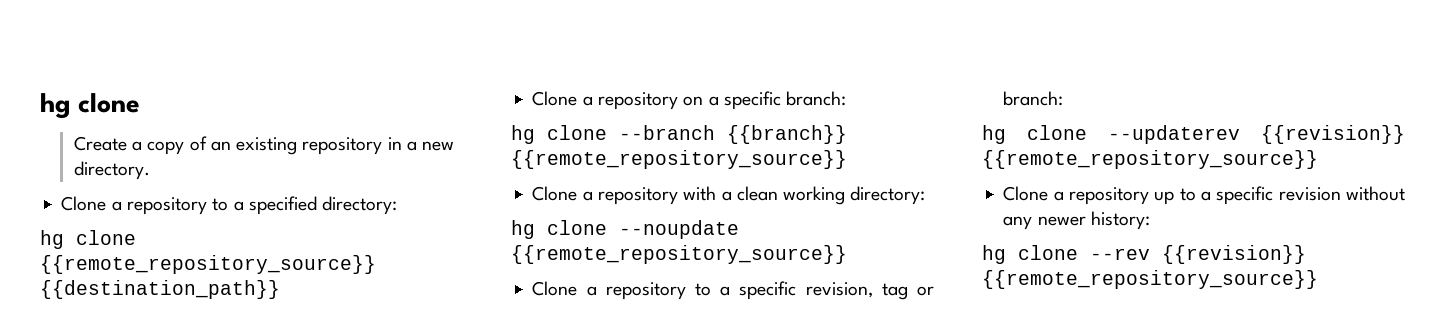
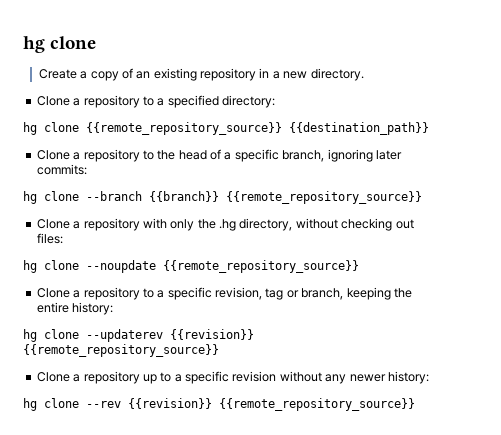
[683,91,847,110] on a specific branch: -> [142,149,402,162] [36,164,87,175] to the head of a specific branch, ignoring later commits:
[721,186,926,205] a clean working directory: -> [170,218,414,231] [36,233,63,244] only the .hg directory, without checking out files:
[1003,91,1064,106] branch: -> [301,287,412,300] [36,302,114,315] branch, keeping the entire history:

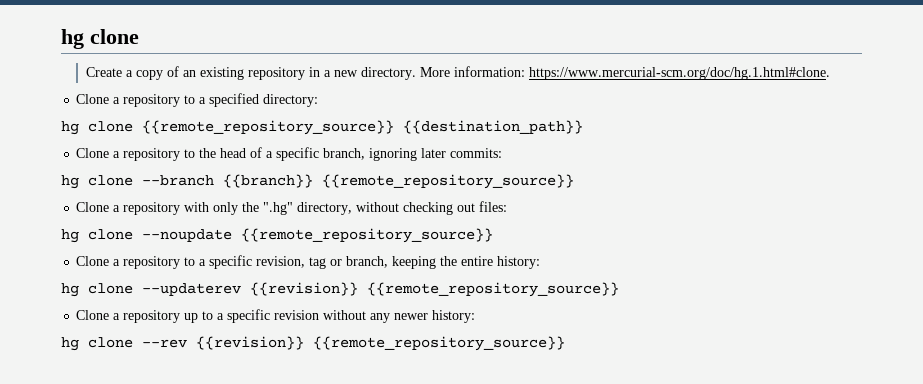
(364, 74) none -> [419,66,830,80] More information: https://www.mercurial-scm.org/doc/hg.1.html#clone.
[219,219,236,231] .hg -> [263,202,294,215] ".hg"

